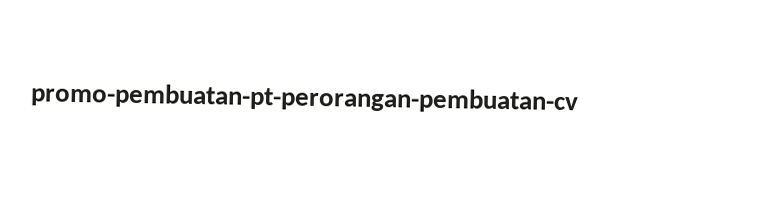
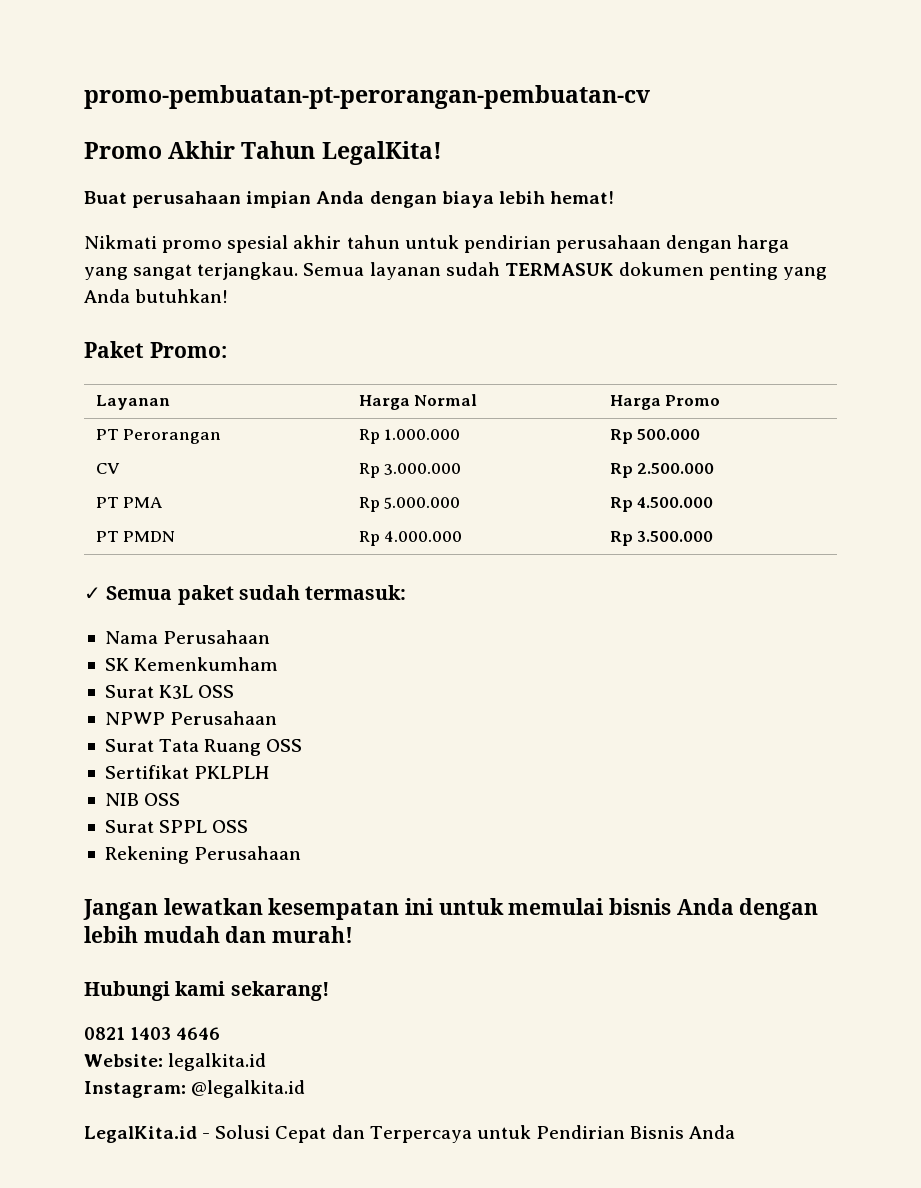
(579, 98) none -> [84,141,442,165] [84,191,614,208] [84,235,790,253] [84,262,828,280] [84,289,229,303] [84,341,227,358] [95,395,170,410] [358,394,478,410] [609,395,721,410] [95,429,222,444] [358,429,461,444] [609,429,701,444] [95,463,120,474] [358,463,462,478] [609,463,715,478] [95,497,163,508] [358,497,461,512] [609,497,714,512] [95,531,176,542] [358,531,463,546] [609,531,714,546] [84,585,407,605] [104,630,271,644] [104,657,279,671] [104,685,235,699] [104,711,278,725] [104,739,303,756] [104,765,270,779] [104,793,181,806] [104,820,249,833] [104,846,302,864] [83,898,819,920] [84,926,354,943] [84,981,329,1001] [84,1027,221,1040] [84,1053,267,1071] [84,1080,306,1098] [84,1125,736,1143] // Promo Akhir Tahun LegalKita! // Buat perusahaan impian Anda dengan biaya lebih hemat! // Nikmati promo spesial akhir tahun untuk pendirian perusahaan dengan harga yang sangat terjangkau. Semua layanan sudah TERMASUK dokumen penting yang Anda butuhkan! // Paket Promo: // Layanan | Harga Normal | Harga Promo // PT Perorangan | Rp 1.000.000 | Rp 500.000 // CV | Rp 3.000.000 | Rp 2.500.000 // PT PMA | Rp 5.000.000 | Rp 4.500.000 // PT PMDN | Rp 4.000.000 | Rp 3.500.000 // ✓ Semua paket sudah termasuk: // Nama Perusahaan // SK Kemenkumham // Surat K3L OSS // NPWP Perusahaan // Surat Tata Ruang OSS // Sertifikat PKLPLH // NIB OSS // Surat SPPL OSS // Rekening Perusahaan // Jangan lewatkan kesempatan ini untuk memulai bisnis Anda dengan lebih mudah dan murah! // Hubungi kami sekarang! // 0821 1403 4646 // Website: legalkita.id // Instagram: @legalkita.id // LegalKita.id - Solusi Cepat dan Terpercaya untuk Pendirian Bisnis Anda

